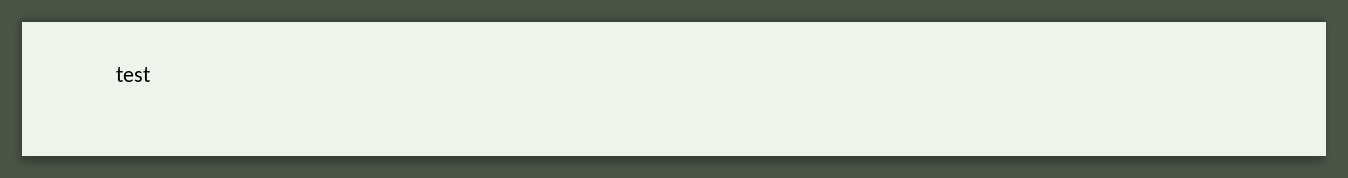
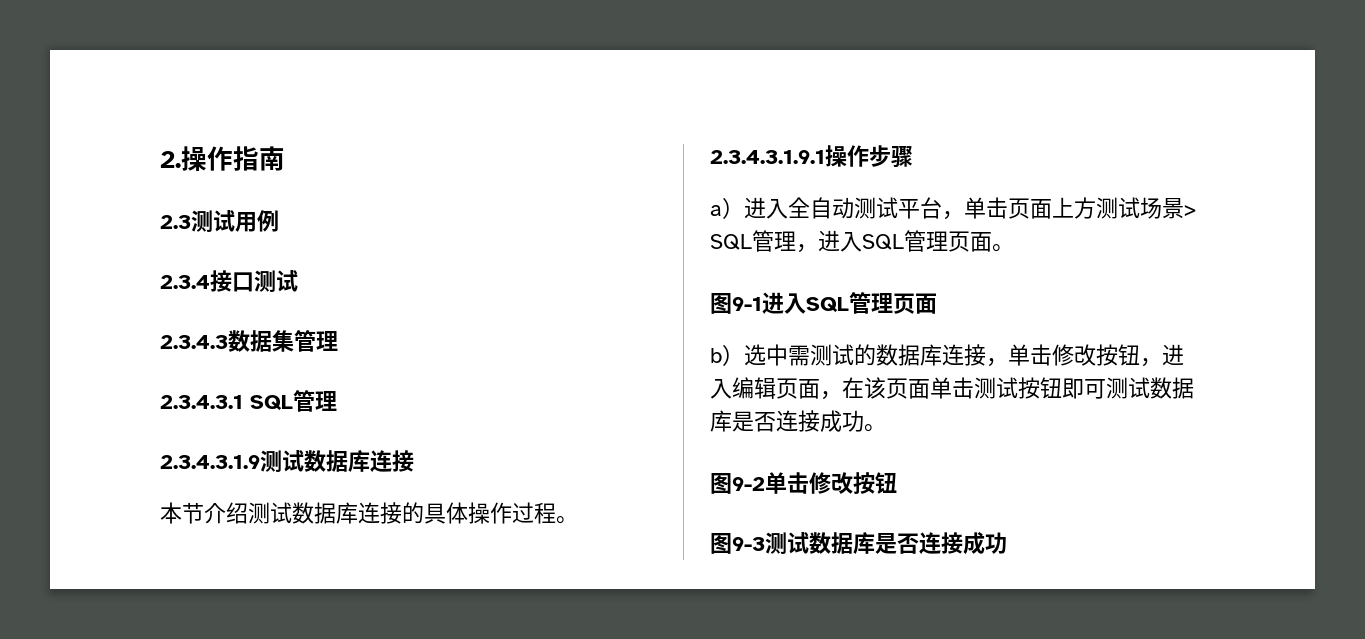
[116,67,150,82] test -> [160,146,285,171] [160,210,279,232] [160,270,298,292] [160,330,338,352] [160,390,337,412] [160,450,414,473] [160,502,578,524] [710,145,913,168] [710,197,1196,220] [710,230,1014,253] [710,292,937,314] [710,344,1184,367] [710,377,1194,400] [710,410,886,432] [710,472,897,494] [710,532,1007,555] 2.操作指南 // 2.3测试用例 // 2.3.4接口测试 // 2.3.4.3数据集管理 // 2.3.4.3.1 SQL管理 // 2.3.4.3.1.9测试数据库连接 // 本节介绍测试数据库连接的具体操作过程。 // 2.3.4.3.1.9.1操作步骤 // a）进入全自动测试平台，单击页面上方测试场景> SQL管理，进入SQL管理页面。 // 图9-1进入SQL管理页面 // b）选中需测试的数据库连接，单击修改按钮，进入编辑页面，在该页面单击测试按钮即可测试数据库是否连接成功。 // 图9-2单击修改按钮 // 图9-3测试数据库是否连接成功

